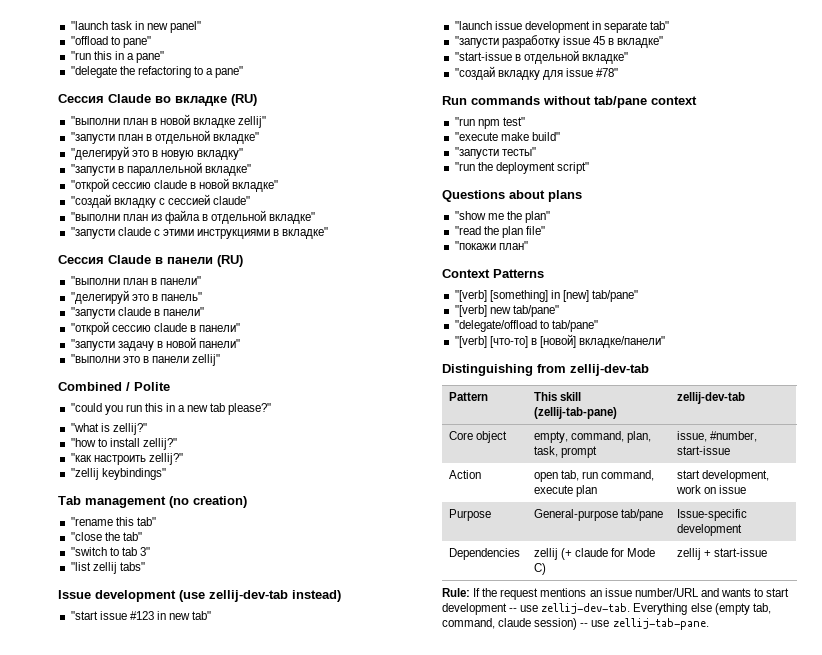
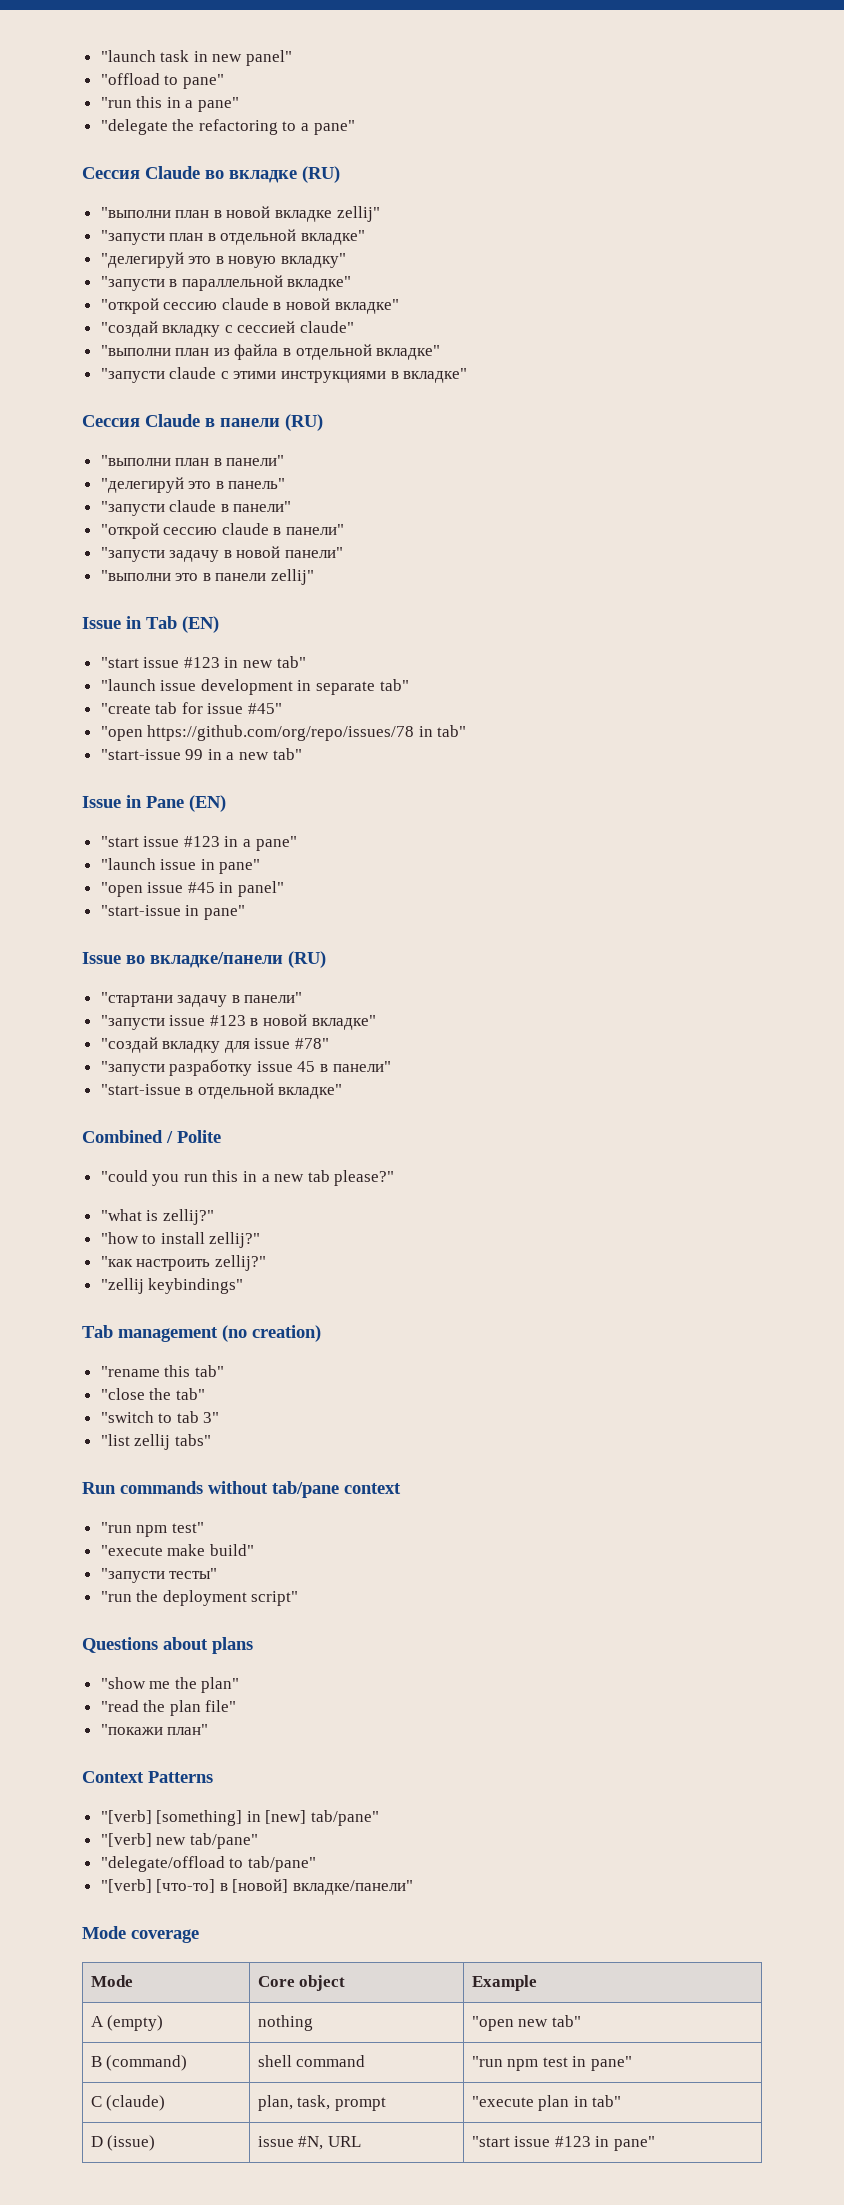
(221, 360) none -> [82,616,219,633] [100,656,306,668] [100,679,409,695] [100,702,283,714] [100,725,467,741] [100,748,302,760] [82,795,226,812] [100,836,297,851] [100,858,261,874] [100,881,285,897] [100,905,245,920] [82,951,326,968] [100,992,303,1007] [100,1014,376,1030] [100,1037,330,1053] [100,1059,391,1076] [100,1083,343,1099] // Issue in Tab (EN) // "start issue #123 in new tab" // "launch issue development in separate tab" // "create tab for issue #45" // "open https://github.com/org/repo/issues/78 in tab" // "start-issue 99 in a new tab" // Issue in Pane (EN) // "start issue #123 in a pane" // "launch issue in pane" // "open issue #45 in panel" // "start-issue in pane" // Issue во вкладке/панели (RU) // "стартани задачу в панели" // "запусти issue #123 в новой вкладке" // "создай вкладку для issue #78" // "запусти разработку issue 45 в панели" // "start-issue в отдельной вкладке"
[58,590,341,602] [70,611,212,620] [454,21,670,33] [454,35,664,48] [454,50,628,64] [454,66,619,80] // Issue development (use zellij-dev-tab instead) // "start issue #123 in new tab" // "launch issue development in separate tab" // "запусти разработку issue 45 в вкладке" // "start-issue в отдельной вкладке" // "создай вкладку для issue #78" -> (211, 1440) none
[442,364,649,376] [448,392,488,401] [533,392,581,401] [533,407,617,419] [676,392,745,404] [448,431,507,443] [533,431,651,443] [533,446,597,458] [676,431,757,442] [676,446,730,455] [448,470,481,479] [533,470,655,482] [533,485,597,497] [676,470,769,482] [675,485,746,494] [448,509,491,521] [533,509,663,521] [676,509,747,521] [676,524,742,536] [448,548,520,560] [533,548,656,560] [533,563,546,575] [676,548,767,560] [442,588,790,600] [442,603,771,615] [442,618,709,630] Distinguishing from zellij-dev-tab // Pattern | This skill (zellij-tab-pane) | zellij-dev-tab // Core object | empty, command, plan, task, prompt | issue, #number, start-issue // Action | open tab, run command, execute plan | start development, work on issue // Purpose | General-purpose tab/pane | Issue-specific development // Dependencies | zellij (+ claude for Mode C) | zellij + start-issue // Rule: If the request mentions an issue number/URL and wants to start development -- use zellij-dev-tab. Everything else (empty tab, command, claude session) -- use zellij-tab-pane. -> [82,1926,199,1943] [90,1975,133,1987] [257,1975,346,1991] [471,1975,537,1991] [90,2015,164,2031] [257,2015,313,2031] [471,2015,581,2031] [90,2055,188,2071] [257,2055,366,2067] [471,2056,633,2071] [90,2095,166,2111] [257,2095,386,2111] [471,2095,622,2111] [90,2135,156,2151] [257,2136,361,2150] [471,2136,656,2151] Mode coverage // Mode | Core object | Example // A (empty) | nothing | "open new tab" // B (command) | shell command | "run npm test in pane" // C (claude) | plan, task, prompt | "execute plan in tab" // D (issue) | issue #N, URL | "start issue #123 in pane"

